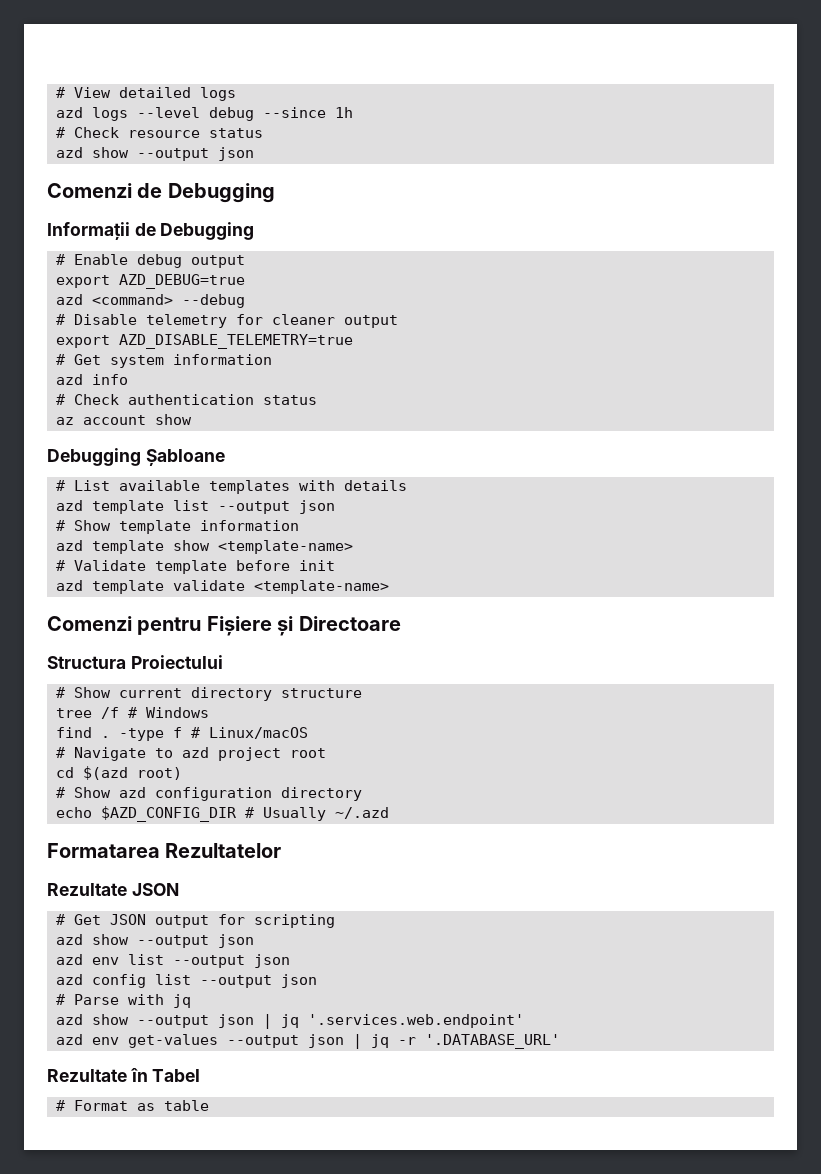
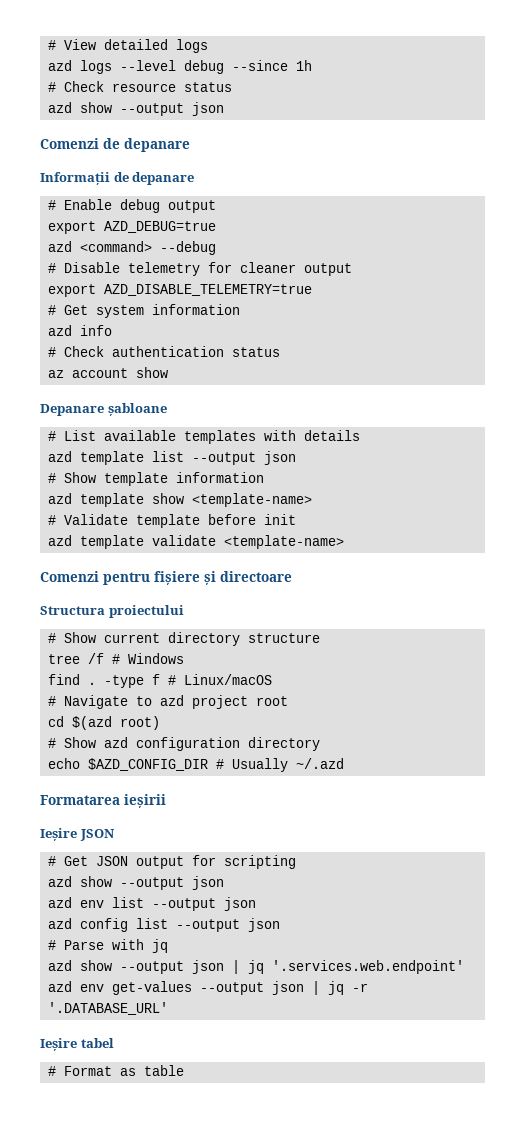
[167,183,275,203] Debugging -> [124,138,190,152] depanare
[160,222,255,240] Debugging -> [132,172,195,185] depanare
[47,448,225,466] Debugging Șabloane -> [40,403,167,416] Depanare șabloane
[206,616,401,636] Fișiere și Directoare -> [154,571,292,585] fișiere și directoare
[130,655,223,669] Proiectului -> [108,605,184,618] proiectului
[165,843,282,858] [47,883,127,896] Rezultatelor // Rezultate -> [124,794,166,808] [40,828,77,841] ieșirii // Ieșire
[47,1068,201,1082] Rezultate în Tabel -> [40,1038,114,1051] Ieșire tabel

